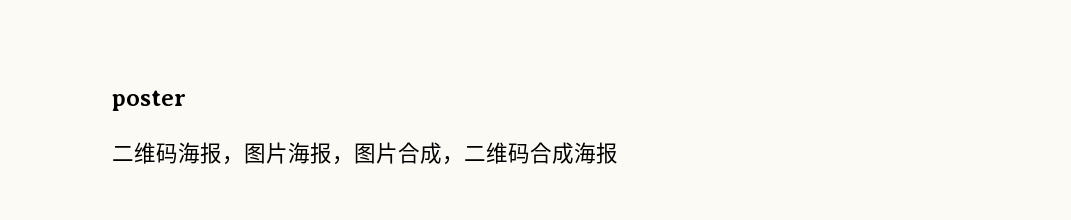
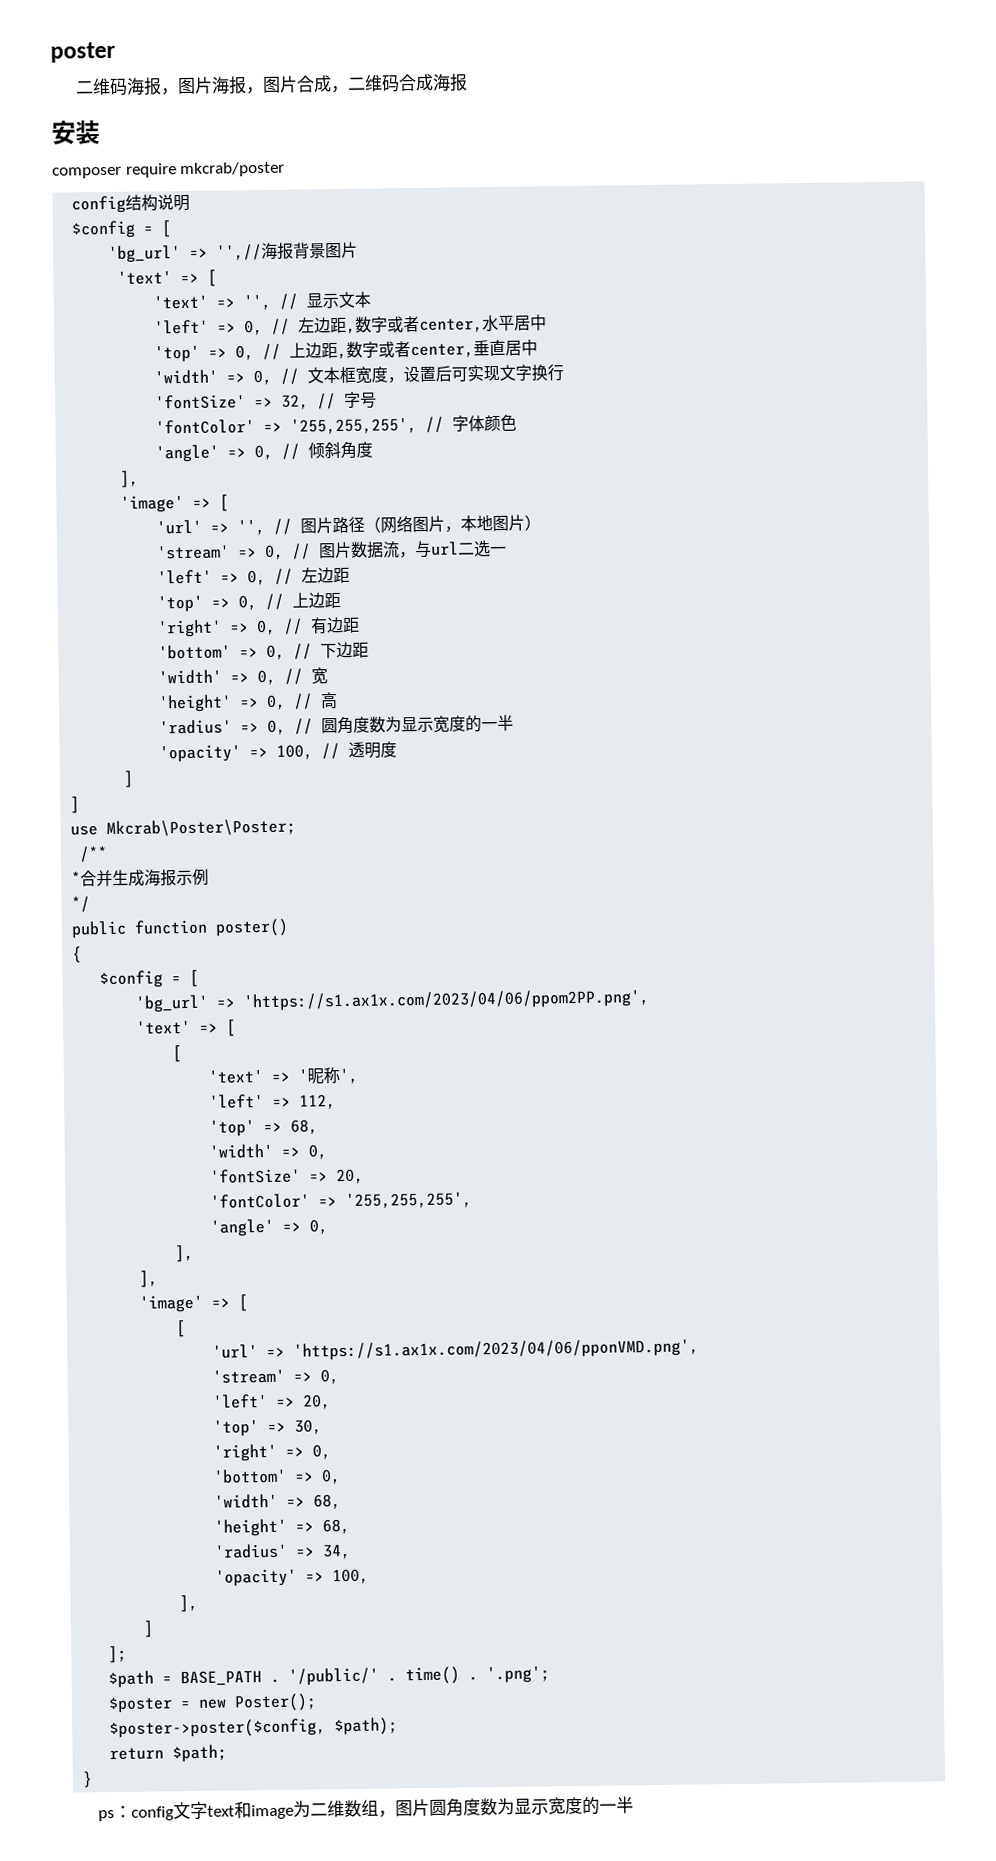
(618, 153) none -> [51,120,100,145] [52,161,286,179] [71,194,191,214] [71,220,173,239] [108,241,359,263] [117,269,218,287] [153,291,372,311] [154,314,548,336] [154,339,539,363] [154,364,565,386] [155,391,378,410] [155,414,518,435] [155,441,374,463] [120,470,140,488] [120,494,230,513] [156,514,542,536] [156,540,508,560] [157,566,351,586] [157,591,342,613] [157,616,361,638] [158,641,370,660] [158,667,329,686] [158,692,339,713] [159,714,515,735] [159,741,398,763] [123,770,135,788] [70,796,81,814] [70,818,297,838] [79,846,109,863] [71,868,210,887] [71,896,91,913] [71,918,290,939] [72,946,83,963] [99,969,200,989] [135,989,650,1013] [136,1019,237,1037] [172,1045,183,1063] [208,1067,359,1085] [209,1094,337,1110] [209,1119,319,1137] [209,1143,328,1160] [210,1168,365,1185] [210,1191,473,1209] [210,1218,329,1237] [175,1244,195,1263] [139,1270,159,1288] [139,1294,249,1313] [176,1320,187,1338] [212,1338,700,1361] [212,1368,340,1385] [212,1394,332,1410] [213,1419,323,1437] [213,1443,332,1462] [213,1468,342,1485] [214,1493,342,1510] [214,1518,351,1537] [214,1543,352,1560] [215,1568,370,1587] [179,1594,199,1613] [143,1620,155,1638] [108,1645,128,1664] [108,1665,551,1689] [108,1693,318,1714] [109,1717,399,1739] [109,1744,228,1763] [82,1771,94,1788] [98,1796,635,1822] // 安装 // composer require mkcrab/poster // config结构说明 // $config = [ // 'bg_url' => '',//海报背景图片 // 'text' => [ // 'text' => '', // 显示文本 // 'left' => 0, // 左边距,数字或者center,水平居中 // 'top' => 0, // 上边距,数字或者center,垂直居中 // 'width' => 0, // 文本框宽度，设置后可实现文字换行 // 'fontSize' => 32, // 字号 // 'fontColor' => '255,255,255', // 字体颜色 // 'angle' => 0, // 倾斜角度 // ], // 'image' => [ // 'url' => '', // 图片路径（网络图片，本地图片） // 'stream' => 0, // 图片数据流，与url二选一 // 'left' => 0, // 左边距 // 'top' => 0, // 上边距 // 'right' => 0, // 有边距 // 'bottom' => 0, // 下边距 // 'width' => 0, // 宽 // 'height' => 0, // 高 // 'radius' => 0, // 圆角度数为显示宽度的一半 // 'opacity' => 100, // 透明度 // ] // ] // use Mkcrab\Poster\Poster; // /** // *合并生成海报示例 // */ // public function poster() // { // $config = [ // 'bg_url' => 'https://s1.ax1x.com/2023/04/06/ppom2PP.png', // 'text' => [ // [ // 'text' => '昵称', // 'left' => 112, // 'top' => 68, // 'width' => 0, // 'fontSize' => 20, // 'fontColor' => '255,255,255', // 'angle' => 0, // ], // ], // 'image' => [ // [ // 'url' => 'https://s1.ax1x.com/2023/04/06/pponVMD.png', // 'stream' => 0, // 'left' => 20, // 'top' => 30, // 'right' => 0, // 'bottom' => 0, // 'width' => 68, // 'height' => 68, // 'radius' => 34, // 'opacity' => 100, // ], // ] // ]; // $path = BASE_PATH . '/public/' . time() . '.png'; // $poster = new Poster(); // $poster->poster($config, $path); // return $path; // } // ps：config文字text和image为二维数组，图片圆角度数为显示宽度的一半

